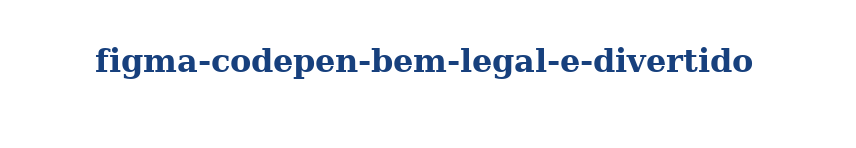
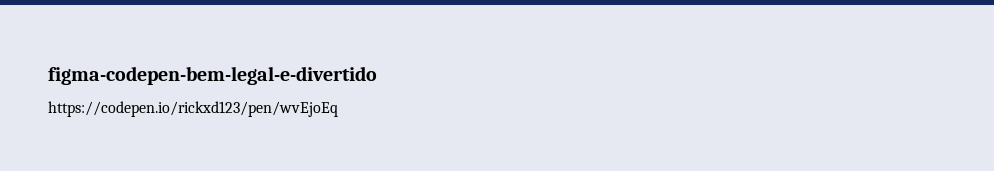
(753, 63) none -> [48,101,338,117] // https://codepen.io/rickxd123/pen/wvEjoEq

